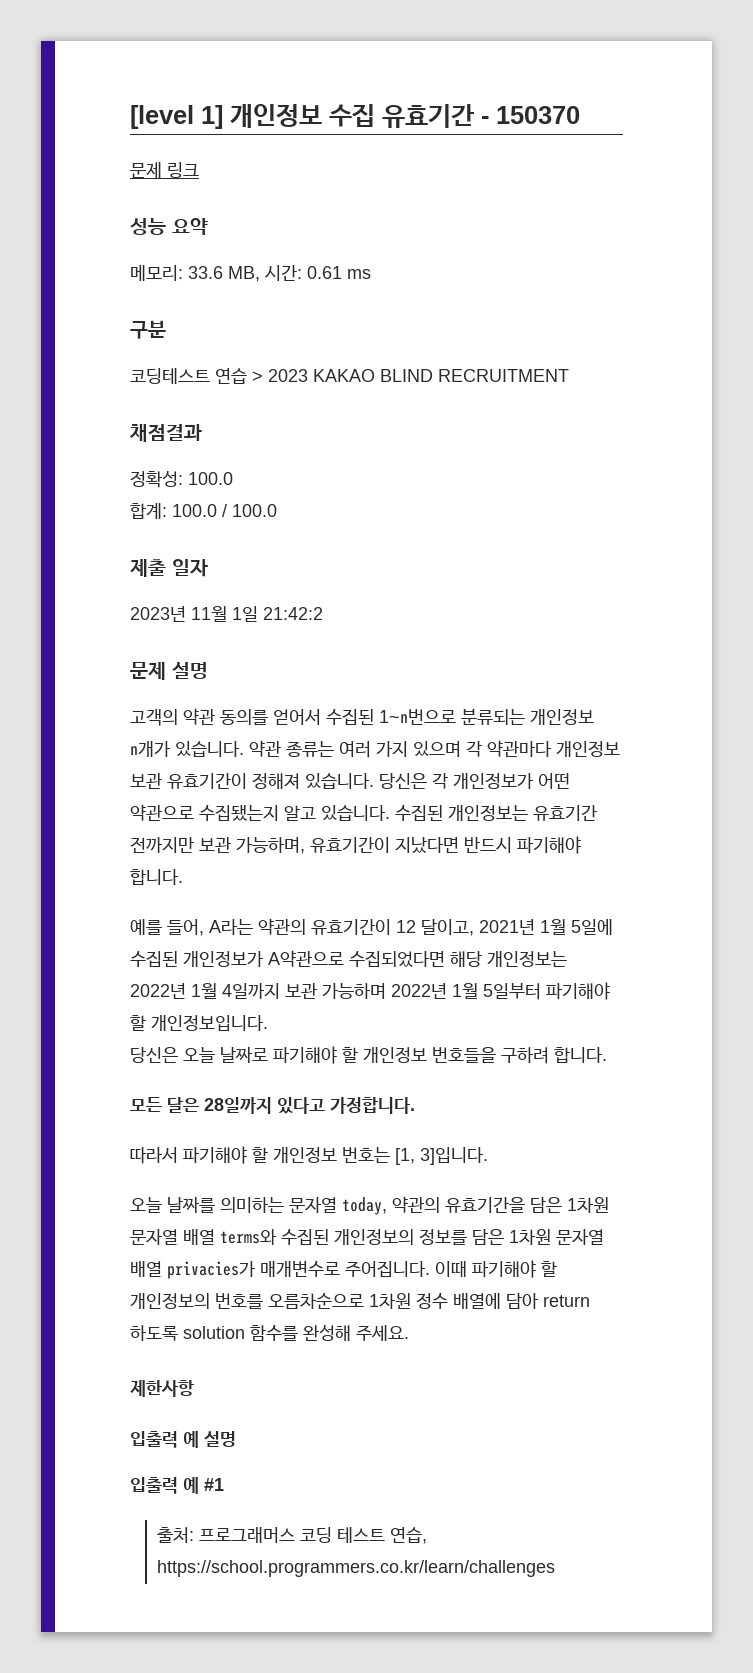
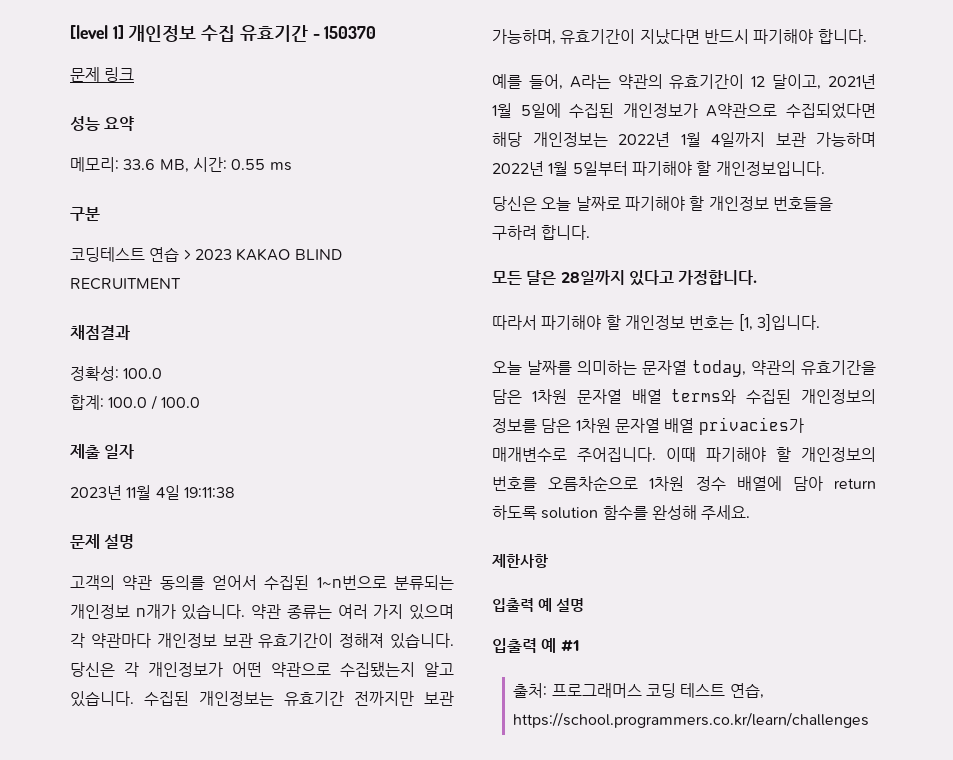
[307,266,342,279] 0.61 -> [231,159,266,170] 0.55
[232,606,323,622] 1일 21:42:2 -> [155,485,235,500] 4일 19:11:38

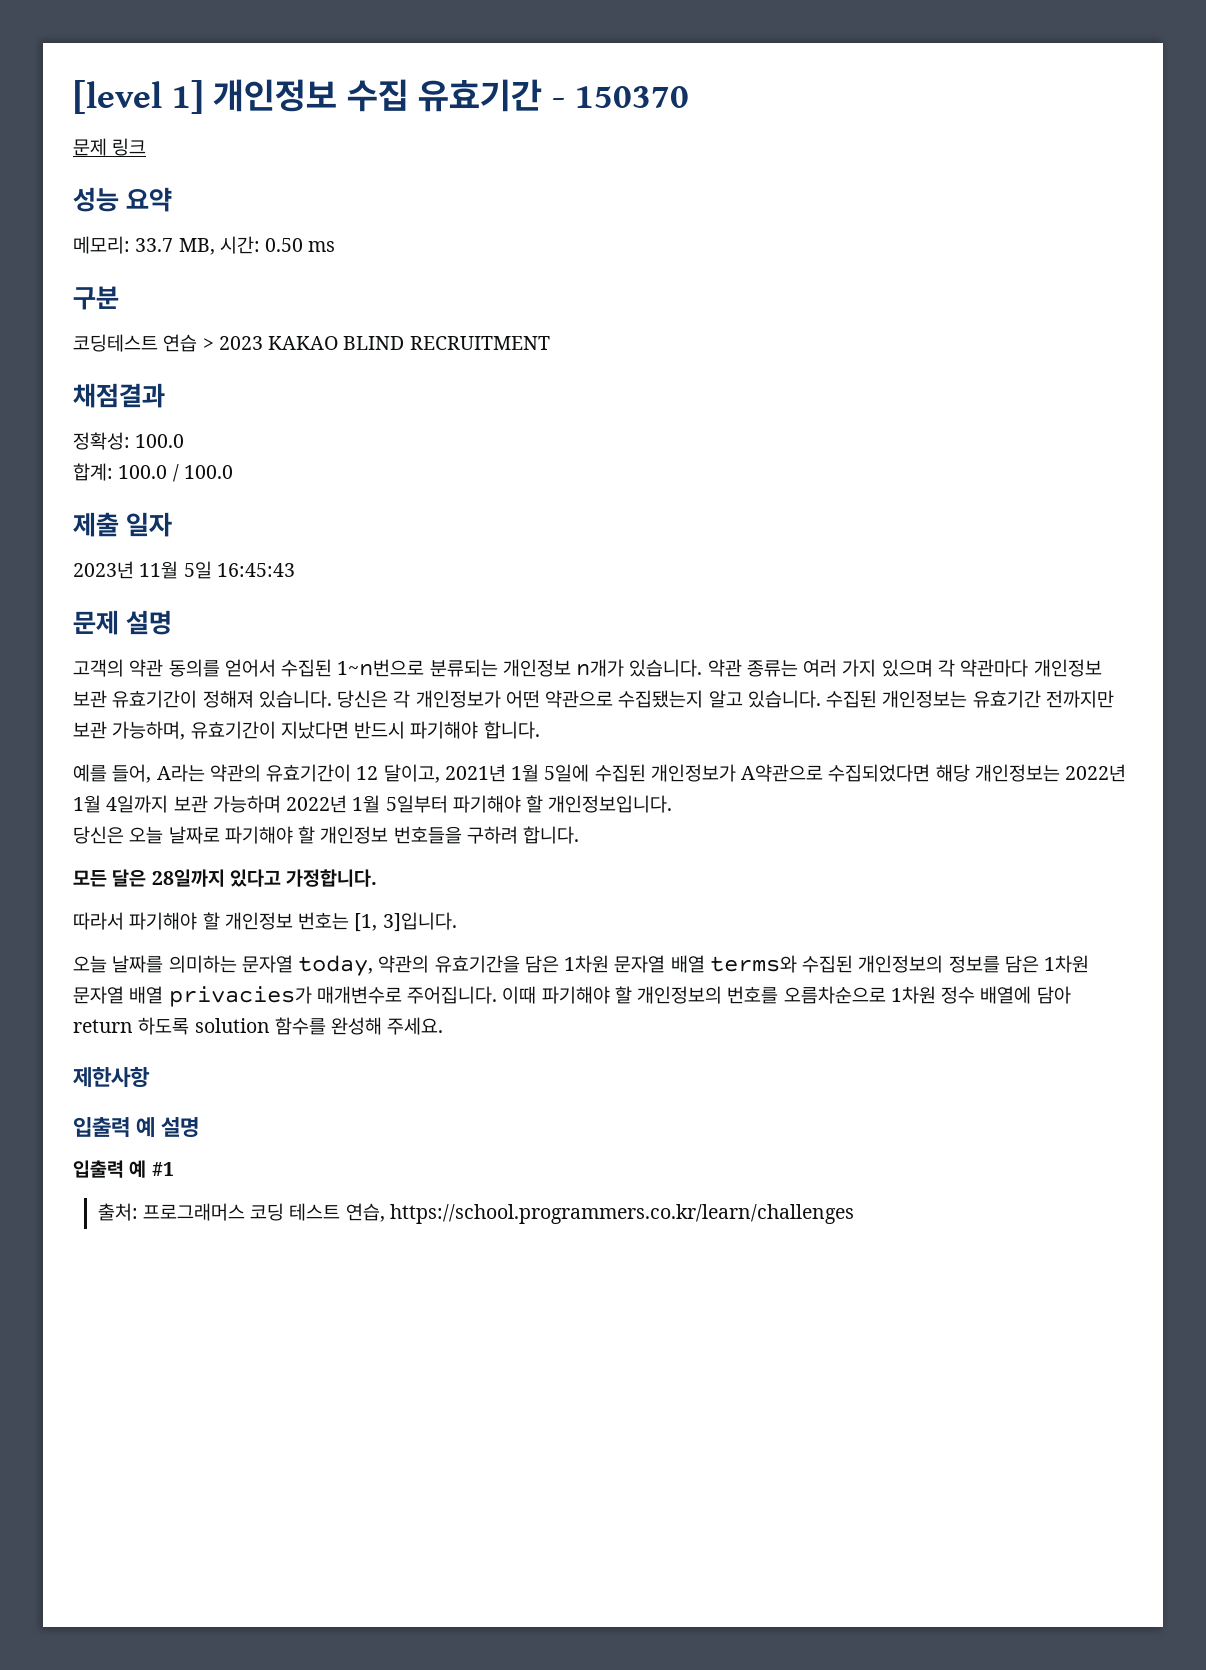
[123,159,156,170] 33.6 -> [135,238,174,252] 33.7
[231,159,266,170] 0.55 -> [265,238,304,252] 0.50
[155,485,235,500] 4일 19:11:38 -> [183,561,295,579] 5일 16:45:43

